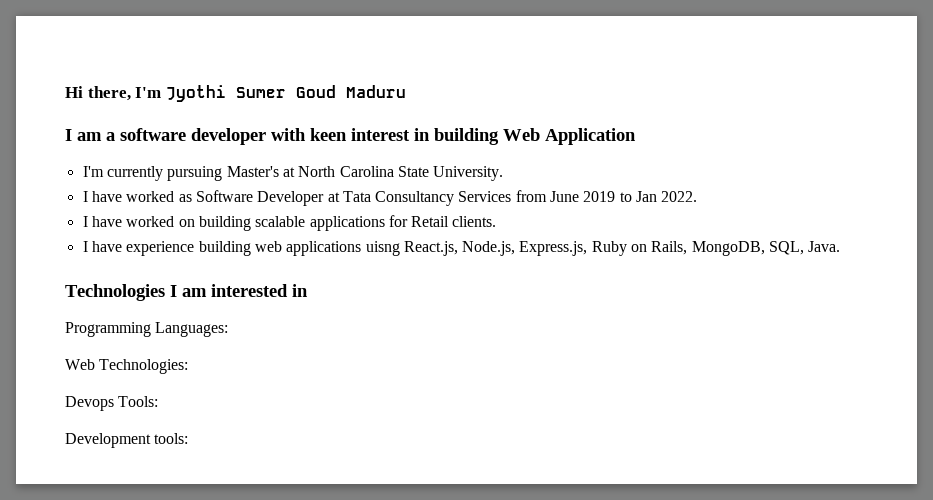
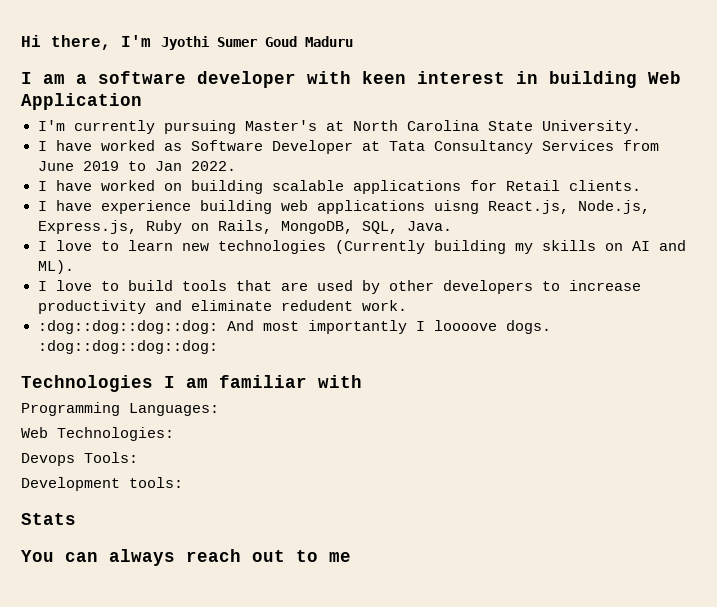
(841, 246) none -> [37,240,686,254] [37,260,74,274] [37,280,641,294] [37,300,407,314] [37,320,551,334] [37,340,218,354] // I love to learn new technologies (Currently building my skills on AI and ML). // I love to build tools that are used by other developers to increase productivity and eliminate redudent work. // :dog::dog::dog::dog: And most importantly I loooove dogs. :dog::dog::dog::dog:
[211,284,308,297] interested in -> [219,375,362,388] familiar with
(189, 438) none -> [21,513,76,525] [21,549,351,566] // Stats // You can always reach out to me

